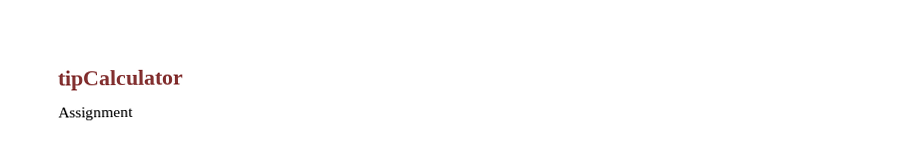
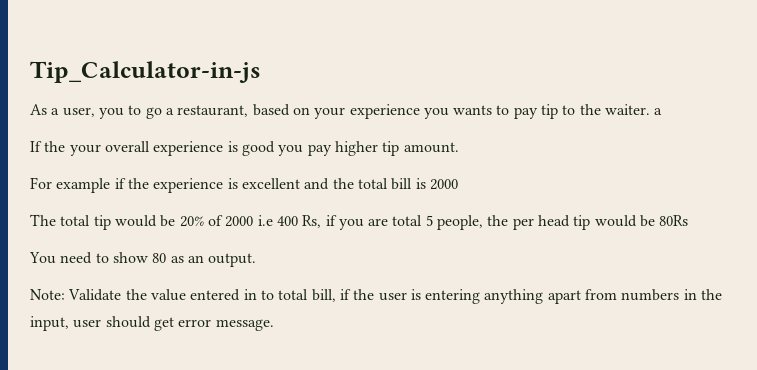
[57,69,184,91] [58,106,134,121] tipCalculator // Assignment -> [30,61,261,83] [30,104,663,119] [30,141,459,156] [30,177,458,193] [30,214,689,230] [29,252,257,267] [30,289,723,304] [30,316,274,331] Tip_Calculator-in-js // As a user, you to go a restaurant, based on your experience you wants to pay tip to the waiter. a // If the your overall experience is good you pay higher tip amount. // For example if the experience is excellent and the total bill is 2000 // The total tip would be 20% of 2000 i.e 400 Rs, if you are total 5 people, the per head tip would be 80Rs // You need to show 80 as an output. // Note: Validate the value entered in to total bill, if the user is entering anything apart from numbers in the input, user should get error message.

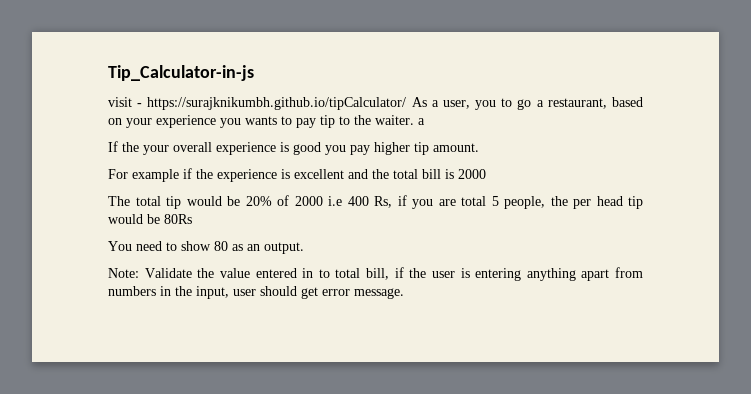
(261, 72) none -> [108,97,407,110] visit - https://surajknikumbh.github.io/tipCalculator/

